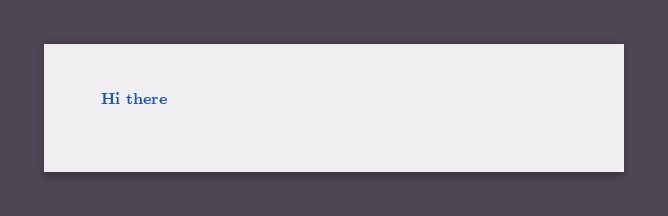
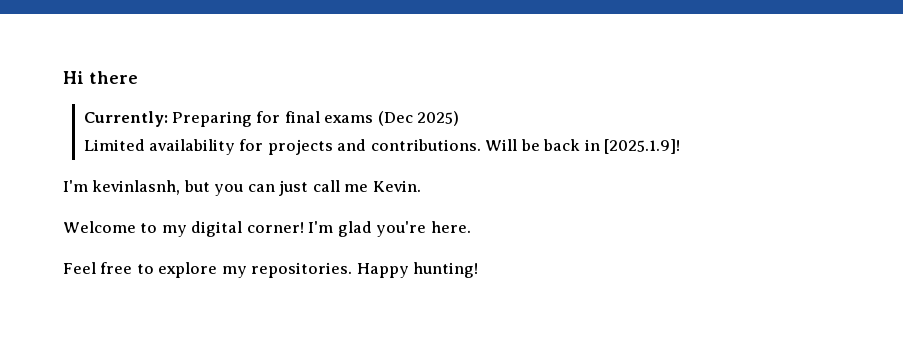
(167, 98) none -> [83,111,460,127] [83,139,681,155] [63,180,421,196] [63,221,471,237] [63,262,479,278] // Currently: Preparing for final exams (Dec 2025) // Limited availability for projects and contributions. Will be back in [2025.1.9]! // I'm kevinlasnh, but you can just call me Kevin. // Welcome to my digital corner! I'm glad you're here. // Feel free to explore my repositories. Happy hunting!

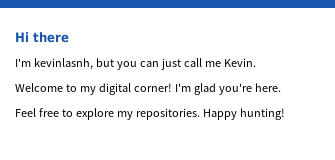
[83,111,460,127] [83,139,681,155] // Currently: Preparing for final exams (Dec 2025) // Limited availability for projects and contributions. Will be back in [2025.1.9]! -> (69, 37) none

